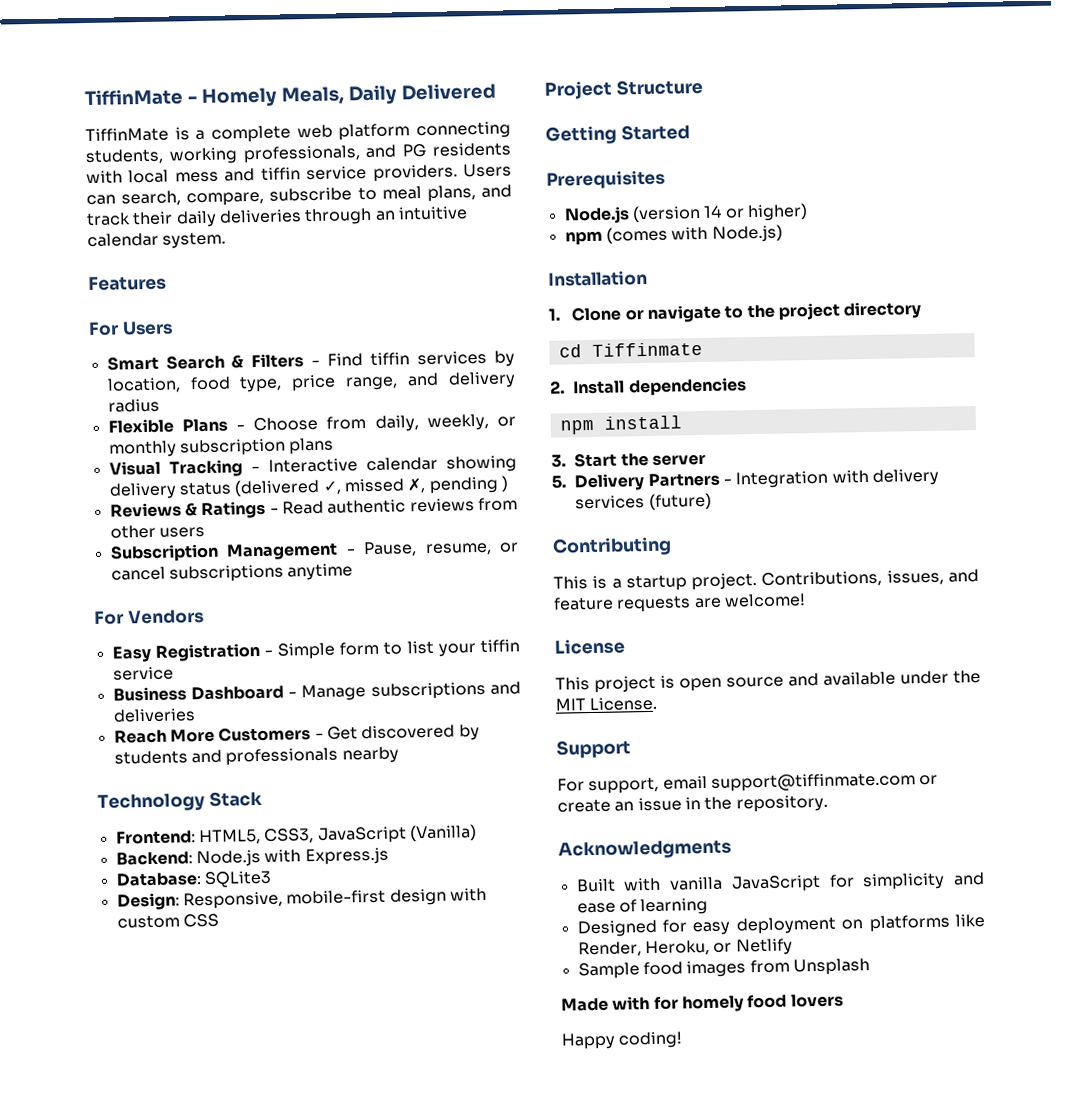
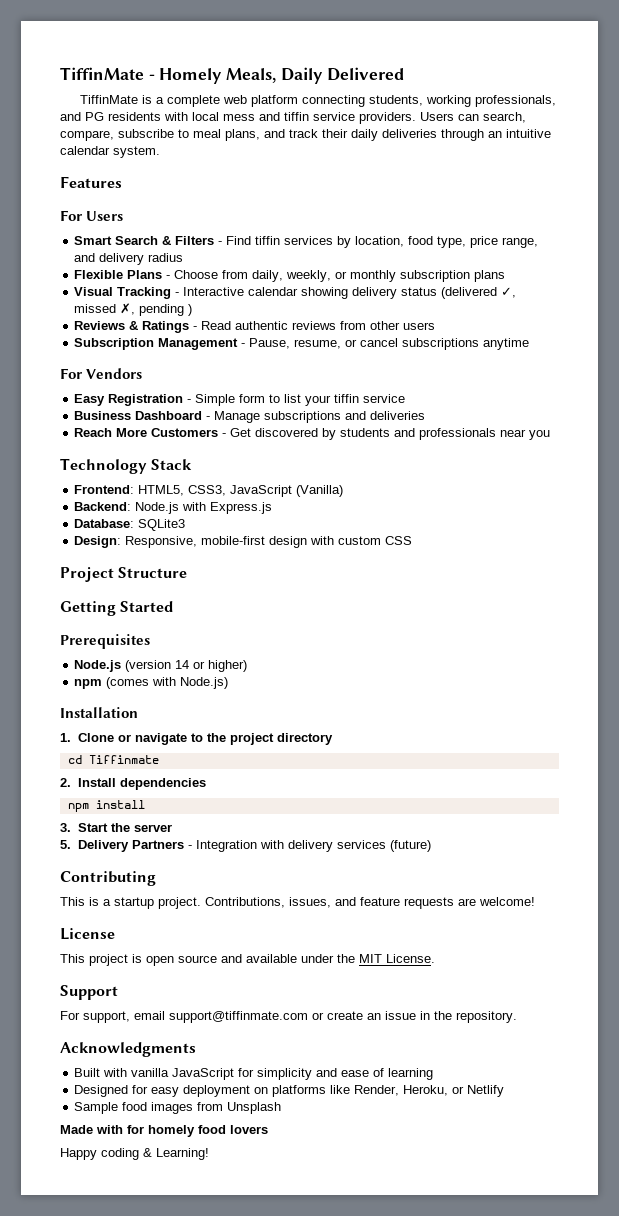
[341,746,399,764] nearby -> [500,429,551,440] near you
[618,1031,684,1049] coding! -> [101,1148,209,1160] coding & Learning!

